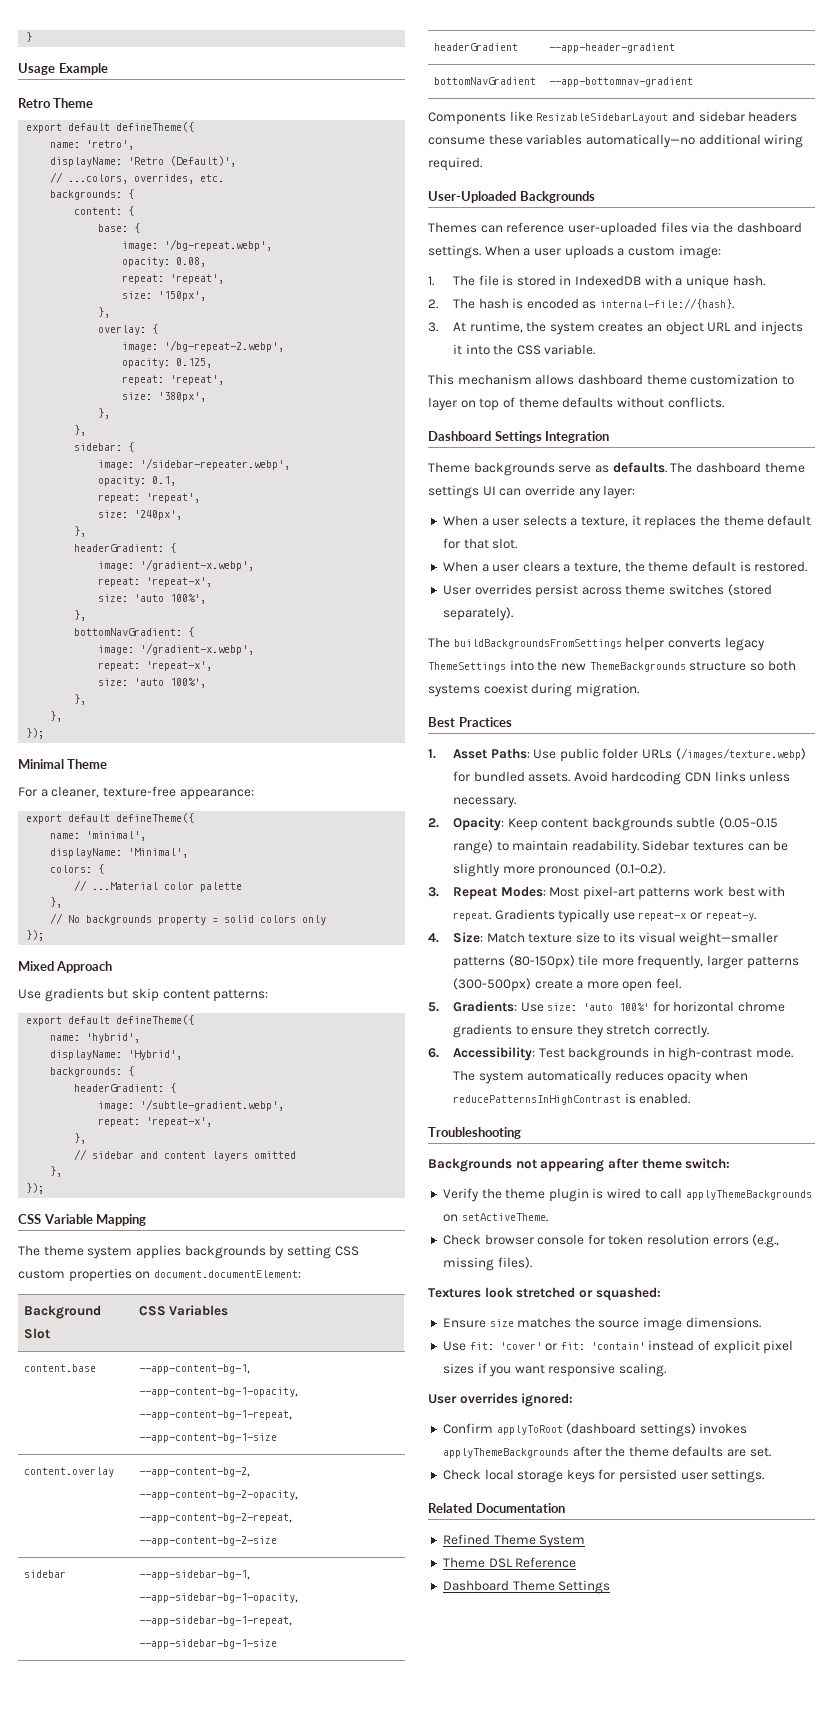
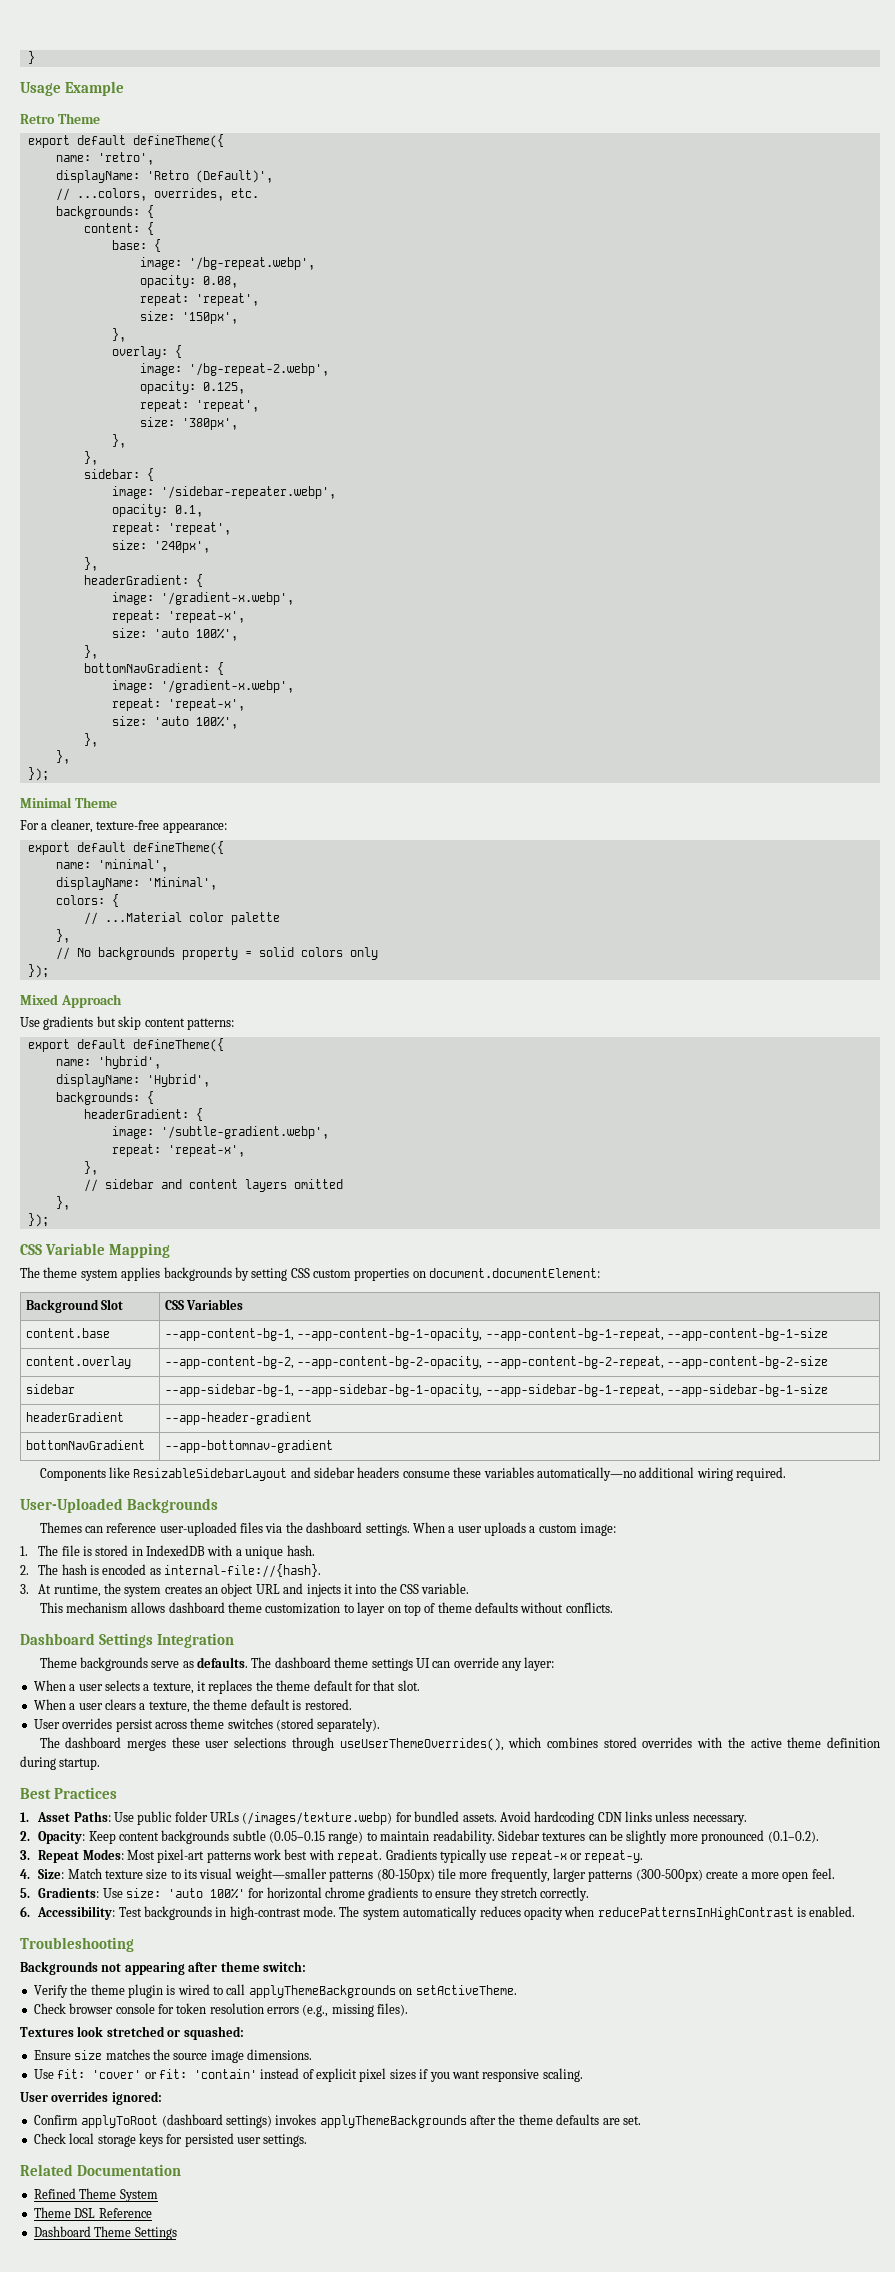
[453,637,765,651] [428,660,796,672] [428,683,639,697] buildBackgroundsFromSettings helper converts legacy ThemeSettings into the new ThemeBackgrounds structure so both systems coexist during migration. -> [65,1737,880,1751] [20,1756,101,1770] dashboard merges these user selections through useUserThemeOverrides(), which combines stored overrides with the active theme definition during startup.

